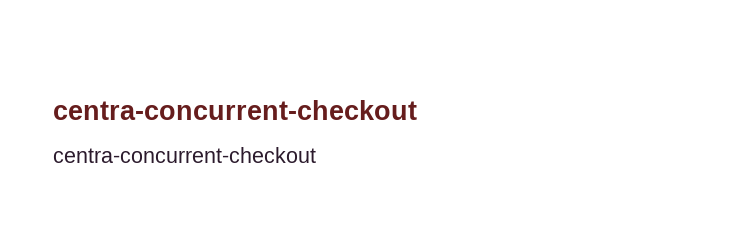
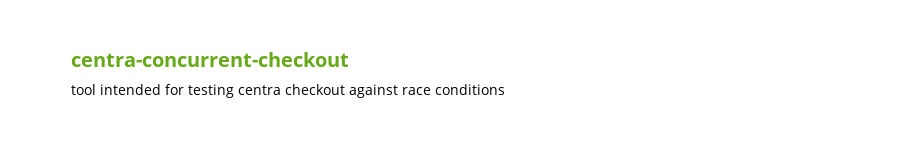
[53,147,316,163] centra-concurrent-checkout -> [71,84,505,98] tool intended for testing centra checkout against race conditions

